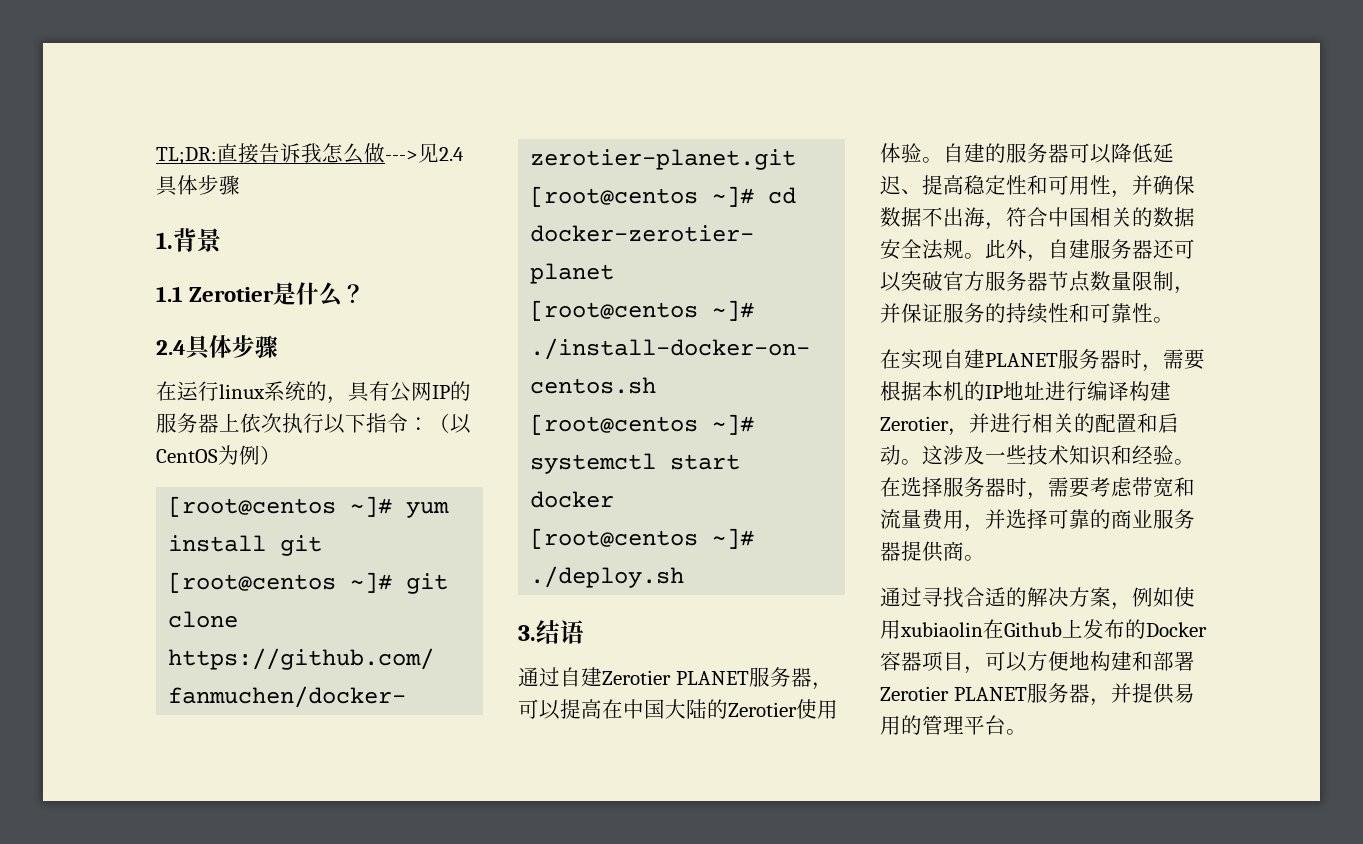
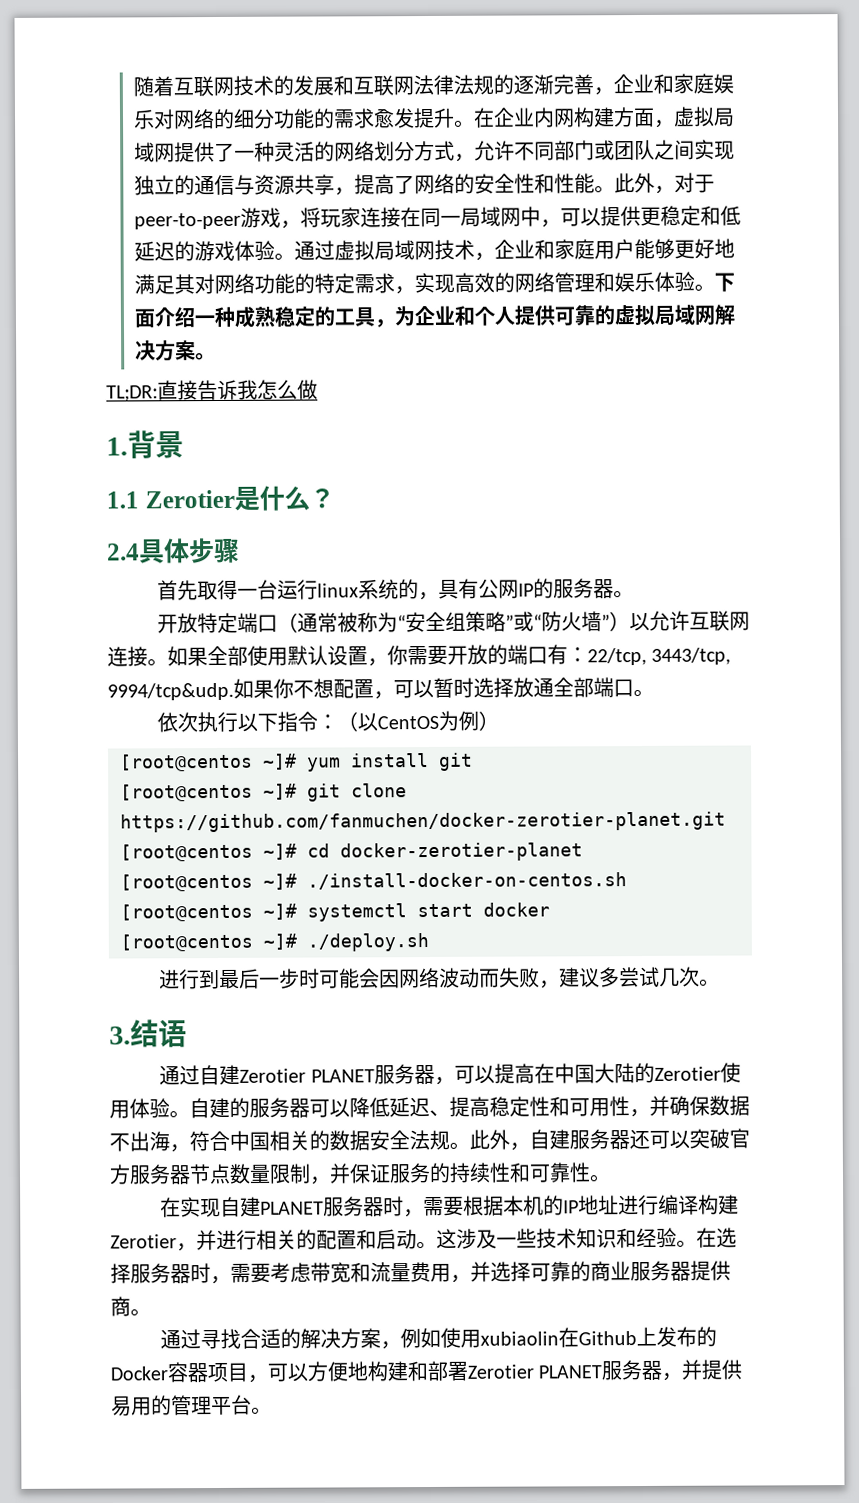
(156, 156) none -> [132,73,734,98] [132,106,735,130] [133,139,735,163] [133,172,715,196] [133,205,741,230] [133,238,735,262] [133,271,735,295] [133,304,735,328] [134,340,216,362] 随着互联网技术的发展和互联网法律法规的逐渐完善，企业和家庭娱乐对网络的细分功能的需求愈发提升。在企业内网构建方面，虚拟局域网提供了一种灵活的网络划分方式，允许不同部门或团队之间实现独立的通信与资源共享，提高了网络的安全性和性能。此外，对于peer-to-peer游戏，将玩家连接在同一局域网中，可以提供更稳定和低延迟的游戏体验。通过虚拟局域网技术，企业和家庭用户能够更好地满足其对网络功能的特定需求，实现高效的网络管理和娱乐体验。下面介绍一种成熟稳定的工具，为企业和个人提供可靠的虚拟局域网解决方案。 //
[385,143,464,163] [156,175,240,196] --->见2.4具体步骤 -> (318, 389) none
[156,381,177,401] 在 -> [157,579,279,601] 首先取得一台
[219,413,240,432] 上 -> [613,590,635,599] [157,610,751,634] [107,644,732,667] [107,677,654,701] 。 // 开放特定端口（通常被称为“安全组策略”或“防火墙”）以允许互联网连接。如果全部使用默认设置，你需要开放的端口有：22/tcp, 3443/tcp, 9994/tcp&udp.如果你不想配置，可以暂时选择放通全部端口。 //
(685, 577) none -> [159,966,721,990] // 进行到最后一步时可能会因网络波动而失败，建议多尝试几次。

